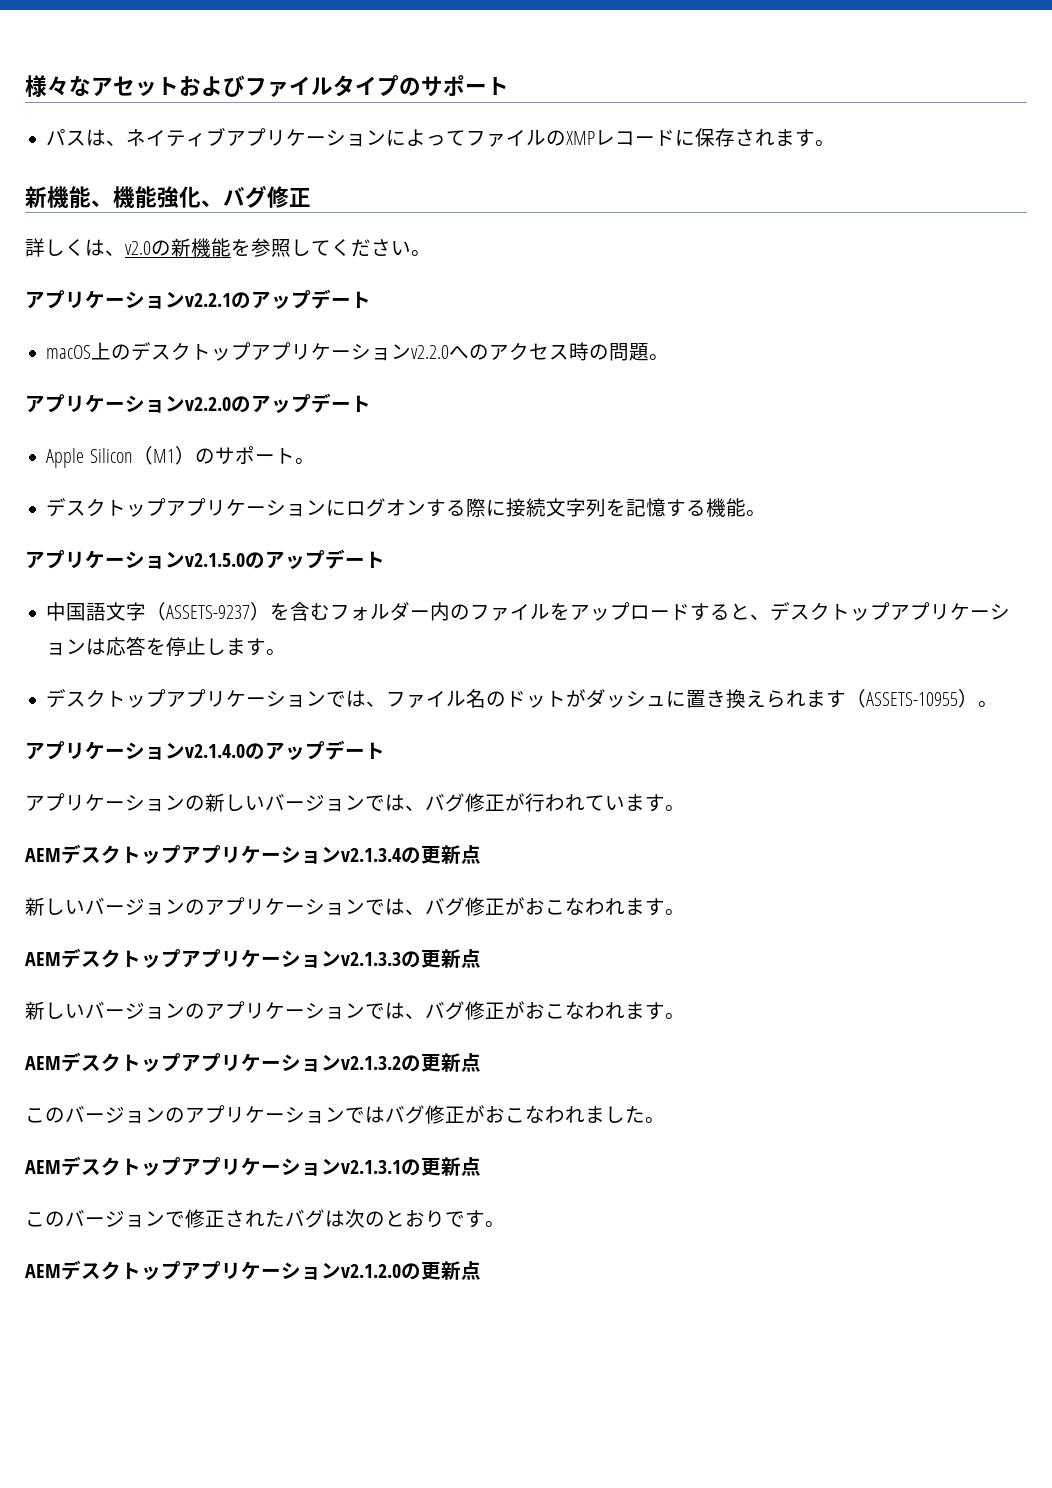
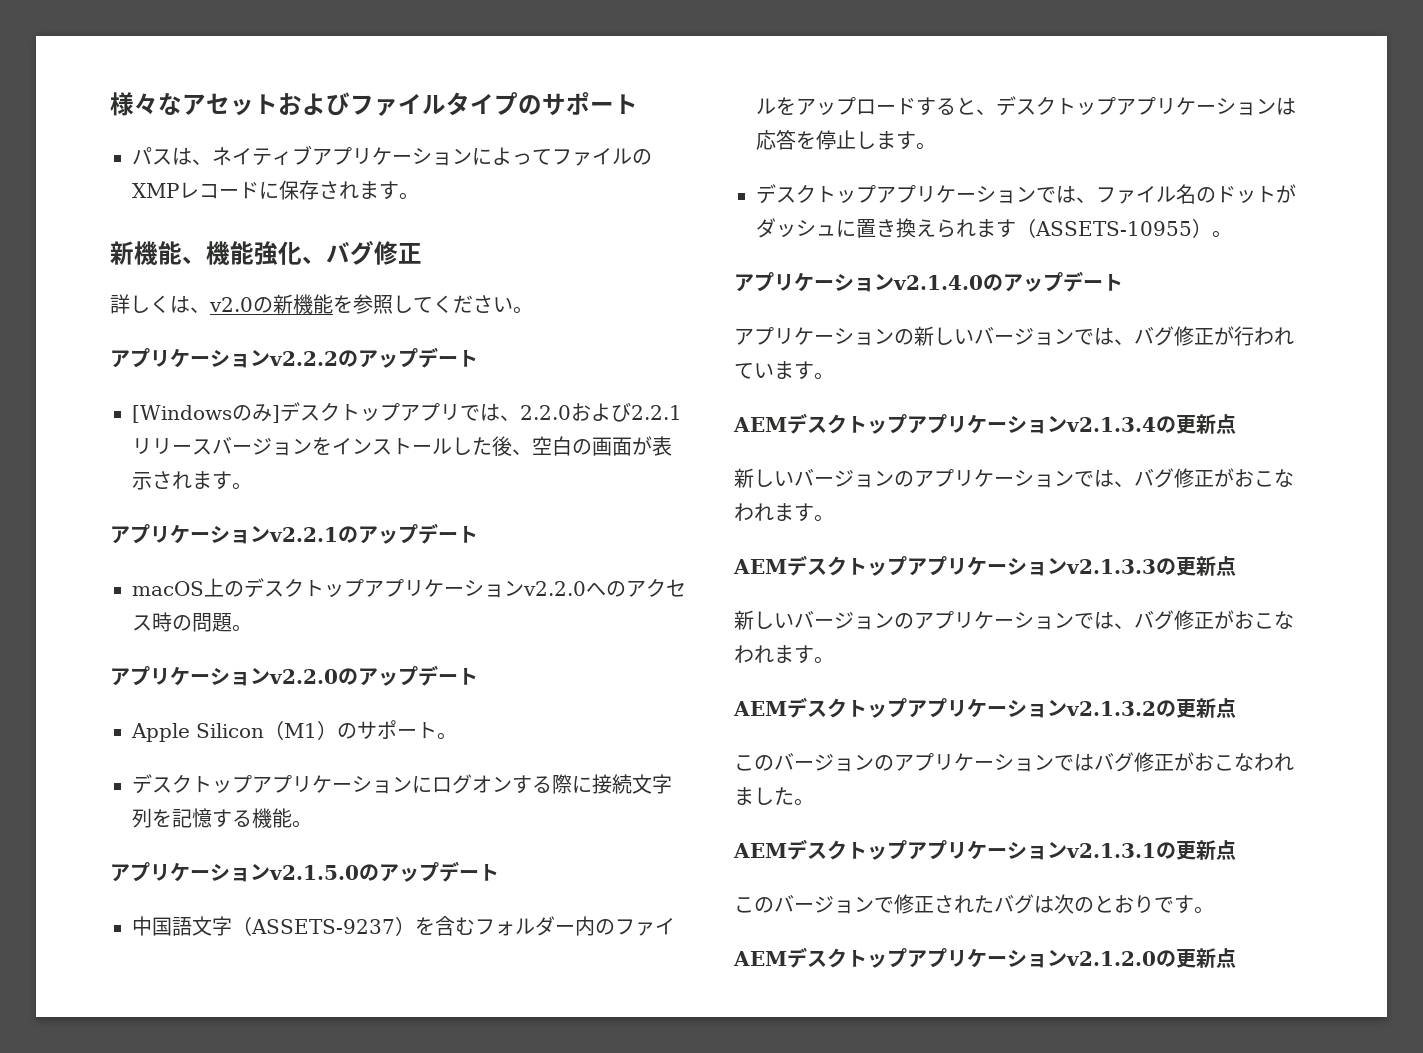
(431, 253) none -> [110,347,478,368] [132,402,682,423] [132,436,672,456] [132,471,252,490] // アプリケーションv2.2.2のアップデート // [Windowsのみ]デスクトップアプリでは、2.2.0および2.2.1リリースバージョンをインストールした後、空白の画面が表示されます。

